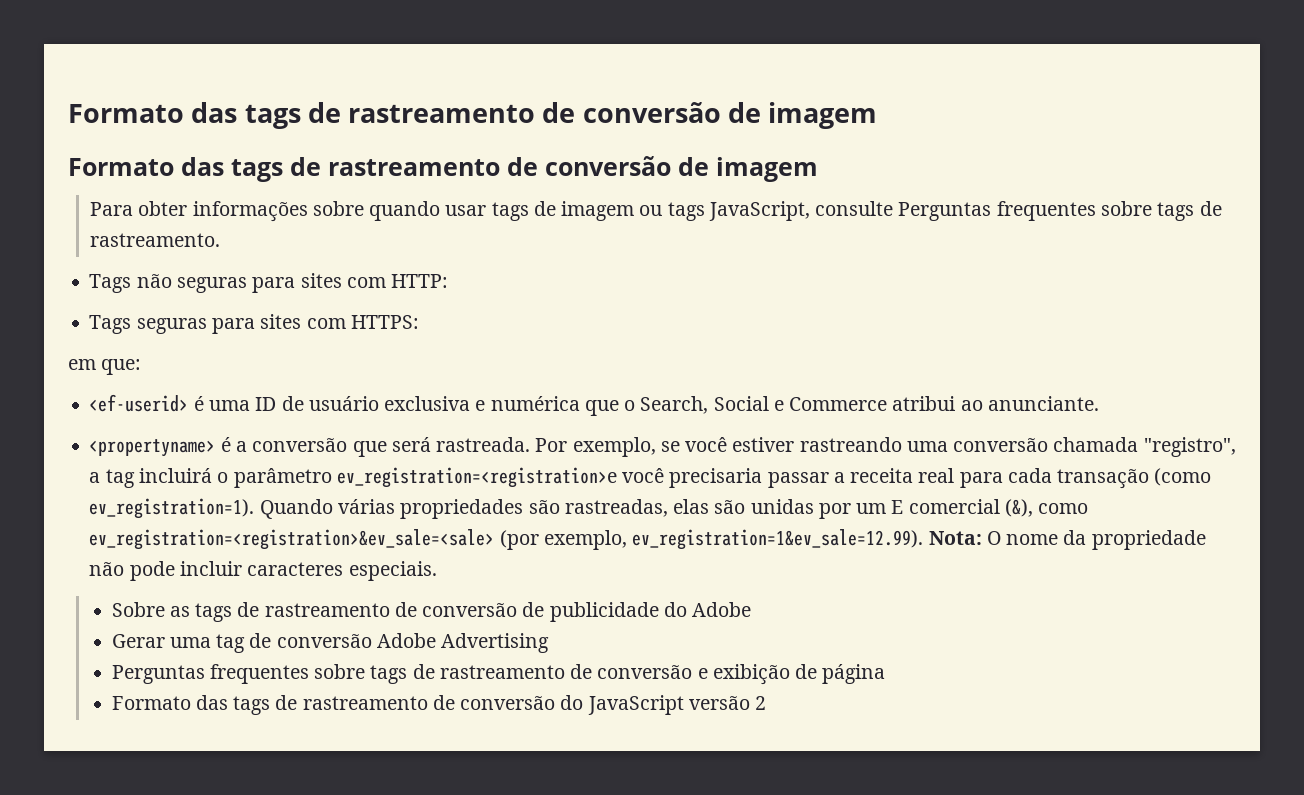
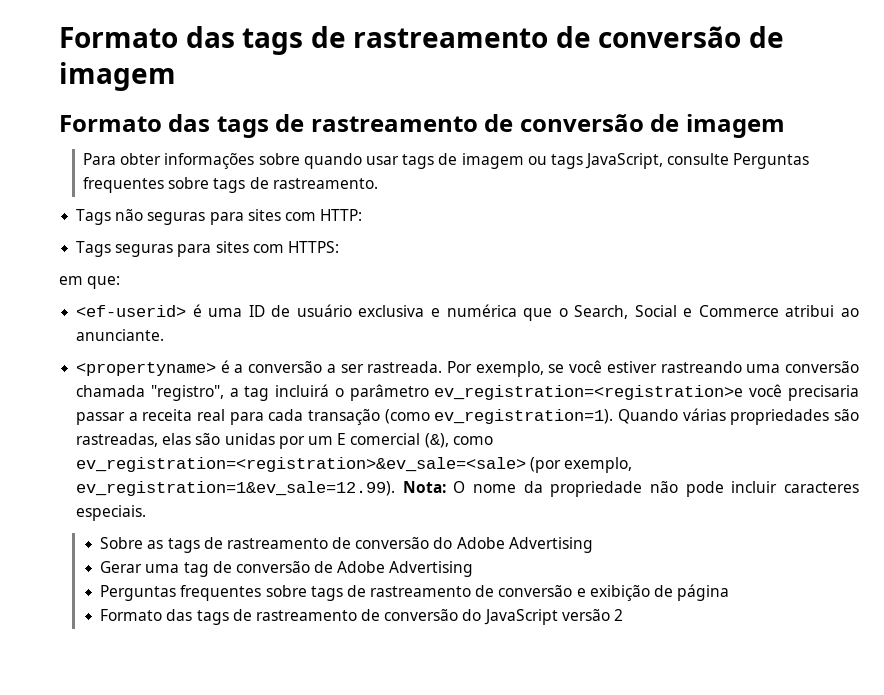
[352,437,431,457] que será -> [326,364,364,373] a ser
[522,602,659,622] de publicidade -> (430, 543) none
(752, 609) none -> [508,537,593,553] Advertising
(372, 641) none -> [314,561,334,573] de

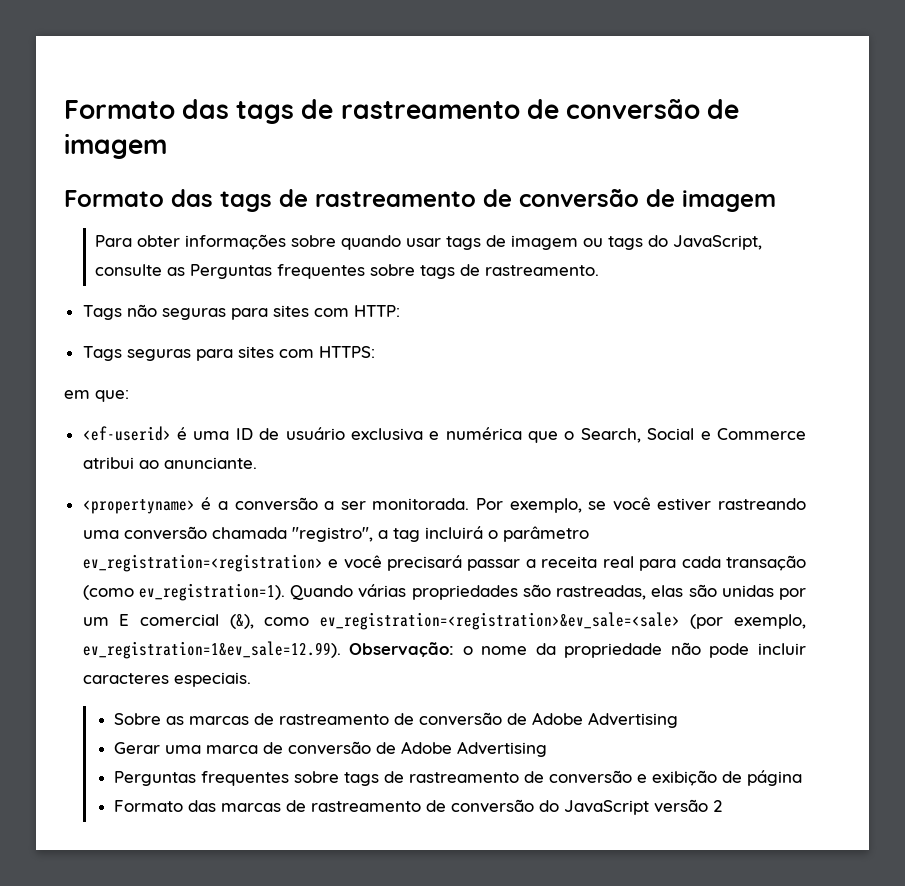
(583, 161) none -> [648,235,669,247] do
(730, 159) none -> [167,267,186,276] as
[367,361,443,373] rastreada. -> [372,498,470,510] monitorada.
[434,384,860,401] ev_registration=<registration>e você precisaria -> [82,554,462,572] ev_registration=<registration> e você precisará
[402,481,466,493] Nota: O -> [349,642,473,657] Observação: o
[167,537,453,553] tags de rastreamento de conversão do -> [188,712,527,726] marcas de rastreamento de conversão de
[183,562,209,577] tag -> [205,745,258,754] marca
[196,610,229,625] tags -> [220,803,281,812] marcas

